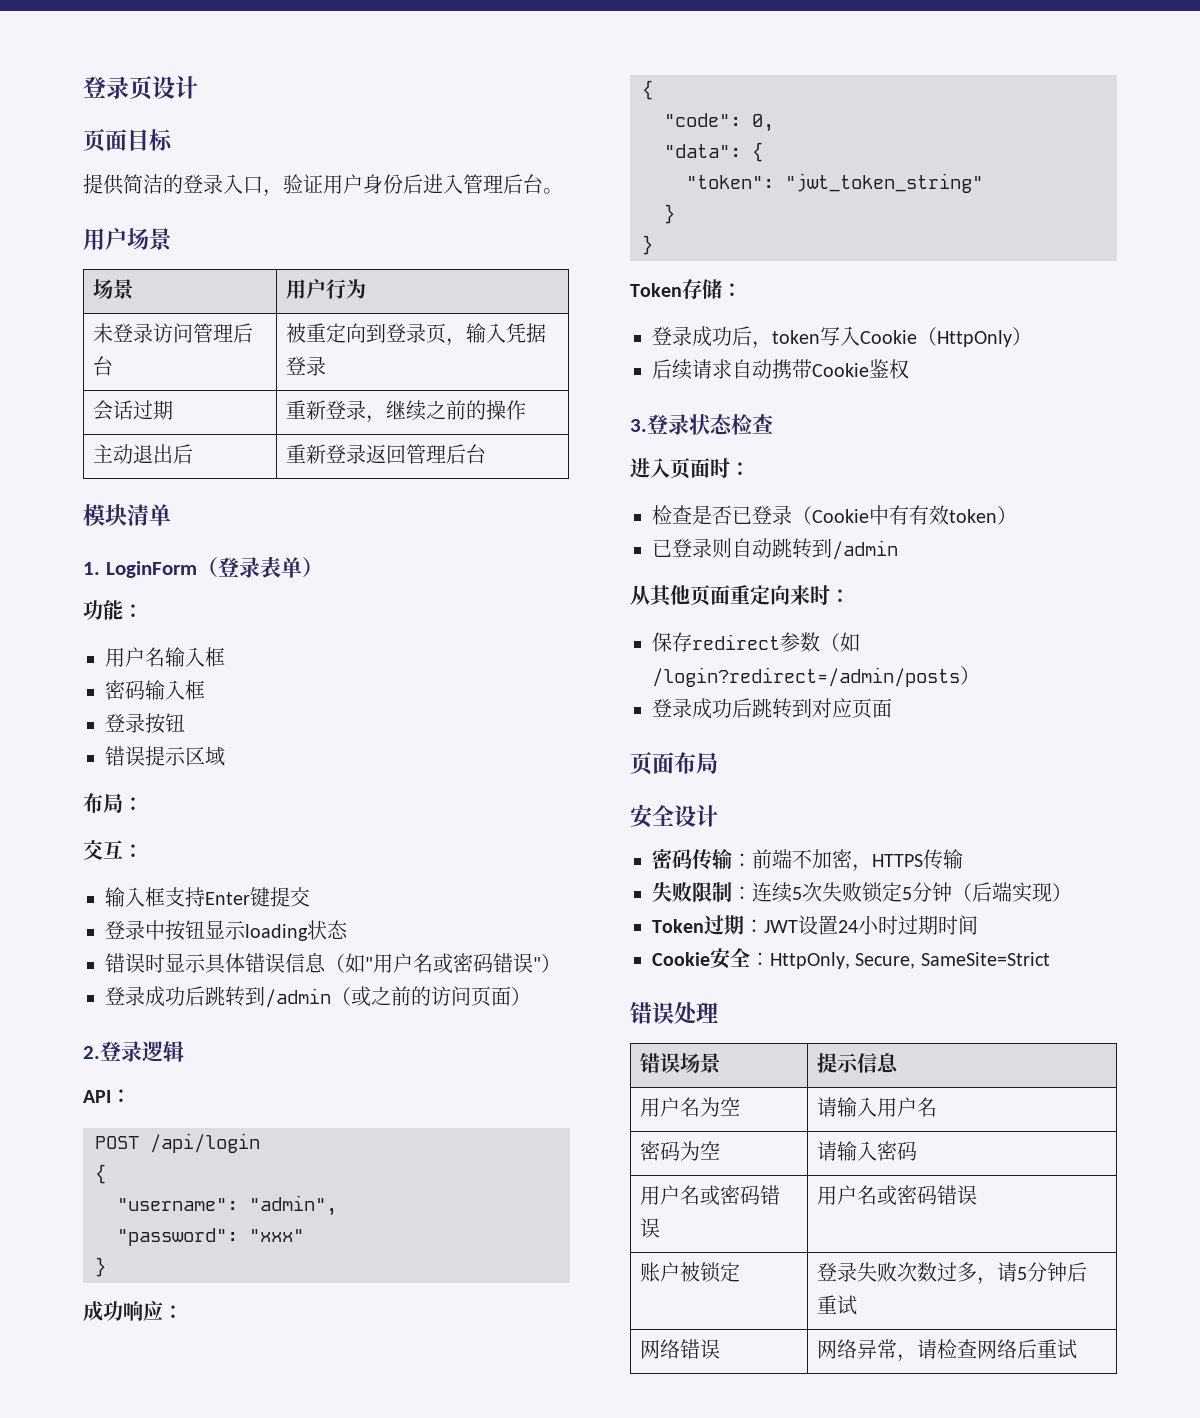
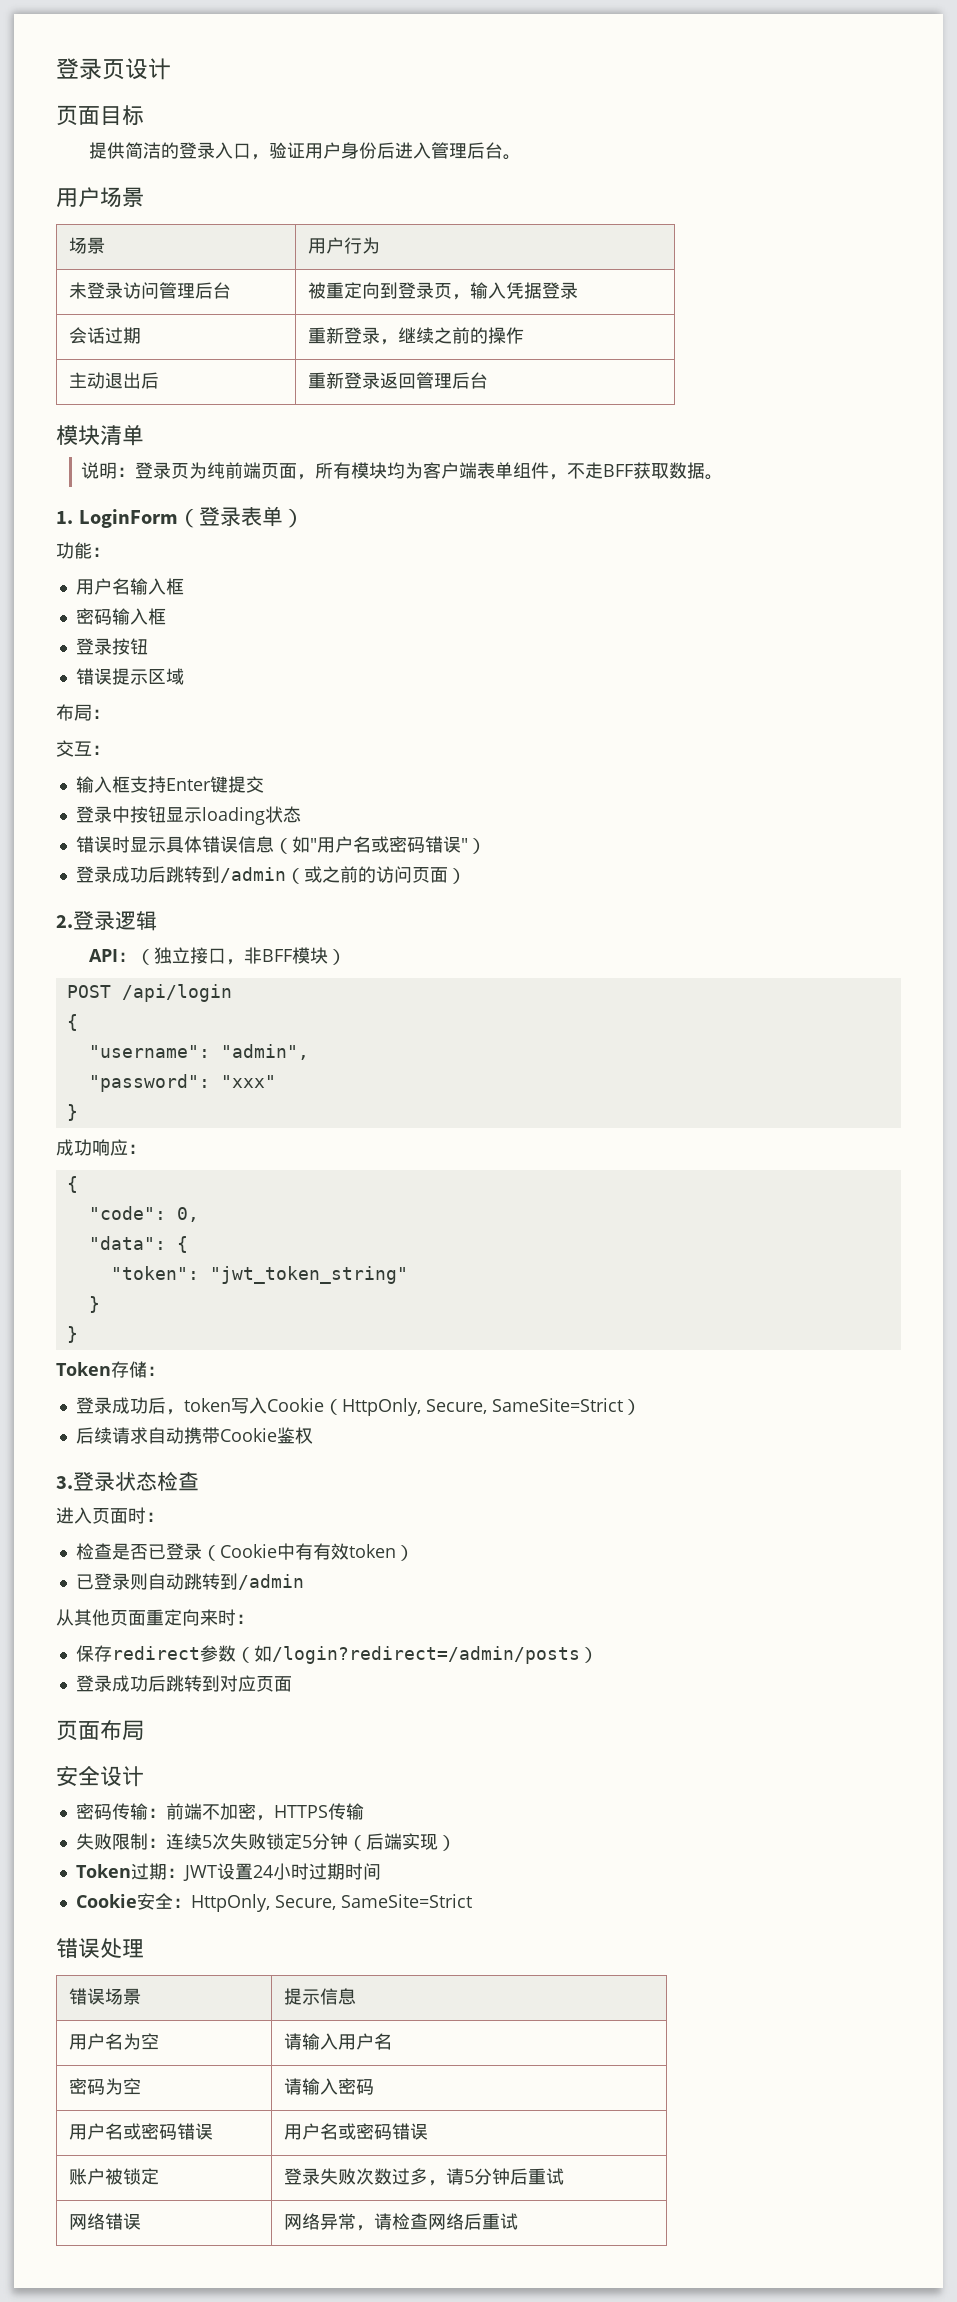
(171, 515) none -> [81,462,724,480] // 说明：登录页为纯前端页面，所有模块均为客户端表单组件，不走BFF获取数据。
(131, 1096) none -> [135,947,346,965] （独立接口，非BFF模块）
[937,330,1012,347] HttpOnly -> [341,1398,623,1416] HttpOnly, Secure, SameSite=Strict

